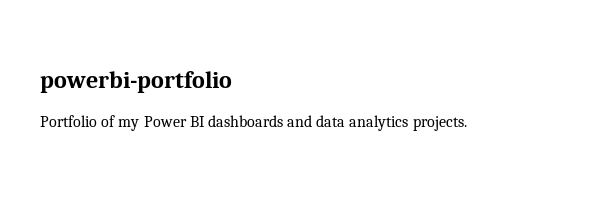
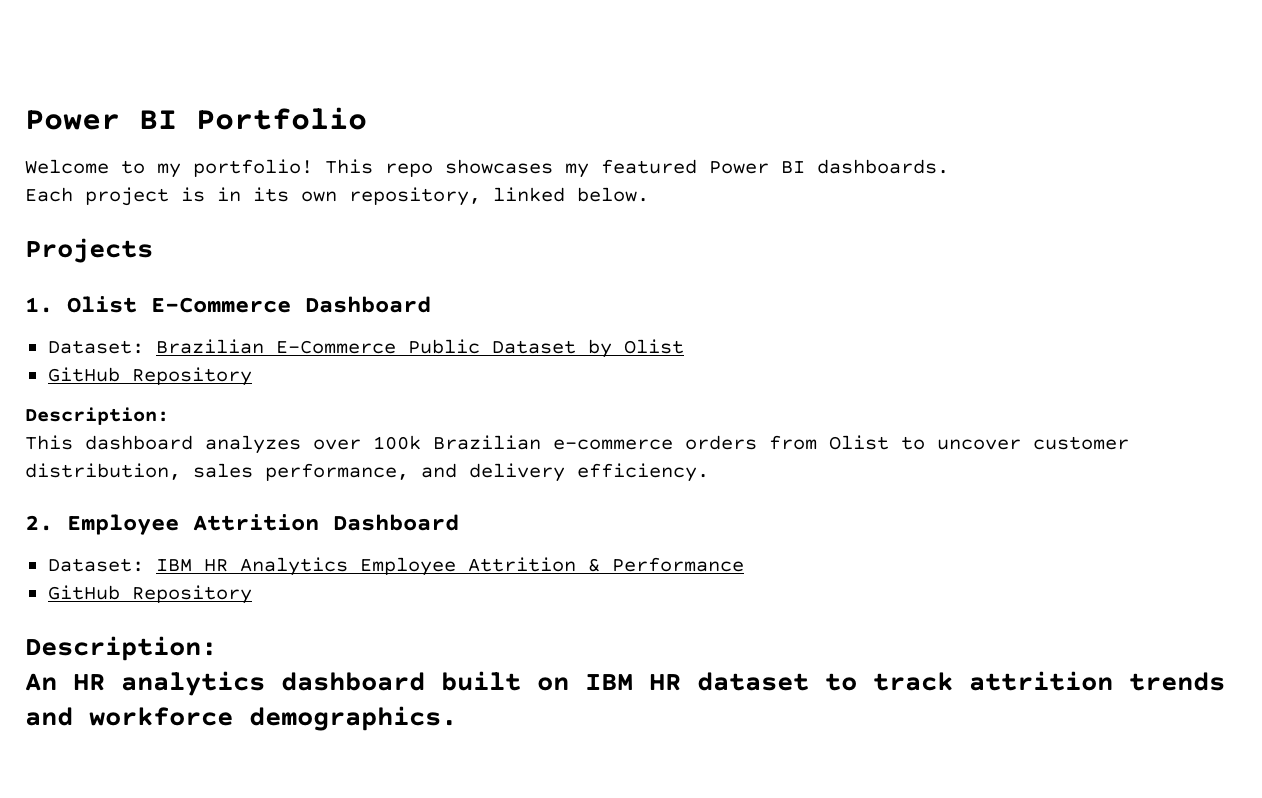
[40,71,232,93] [40,115,467,131] powerbi-portfolio // Portfolio of my Power BI dashboards and data analytics projects. -> [25,107,367,130] [25,159,949,178] [25,187,649,206] [25,238,153,263] [25,296,431,313] [47,339,684,358] [47,367,252,386] [25,407,169,425] [25,435,1129,454] [25,463,709,482] [25,514,459,535] [47,557,744,576] [47,585,252,604] [25,636,217,661] [25,671,1225,696] [25,706,457,731] Power BI Portfolio // Welcome to my portfolio! This repo showcases my featured Power BI dashboards. // Each project is in its own repository, linked below. // Projects // 1. Olist E-Commerce Dashboard // Dataset: Brazilian E-Commerce Public Dataset by Olist // GitHub Repository // Description: // This dashboard analyzes over 100k Brazilian e-commerce orders from Olist to uncover customer distribution, sales performance, and delivery efficiency. // 2. Employee Attrition Dashboard // Dataset: IBM HR Analytics Employee Attrition & Performance // GitHub Repository // Description: // An HR analytics dashboard built on IBM HR dataset to track attrition trends and workforce demographics.

